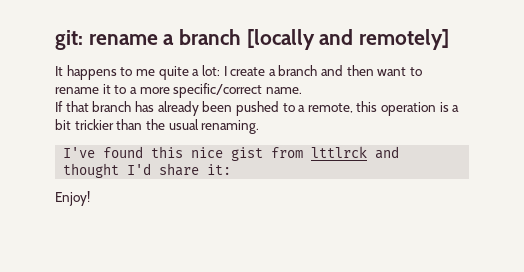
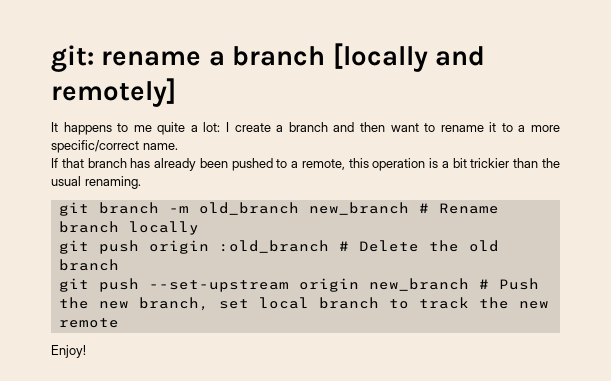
[63,146,400,161] [63,163,232,178] I've found this nice gist from lttlrck and thought I'd share it: -> [58,202,499,216] [58,221,199,235] [58,240,499,254] [58,259,119,271] [58,278,539,292] [58,297,549,311] [58,318,119,328] git branch -m old_branch new_branch # Rename branch locally // git push origin :old_branch # Delete the old branch // git push --set-upstream origin new_branch # Push the new branch, set local branch to track the new remote

